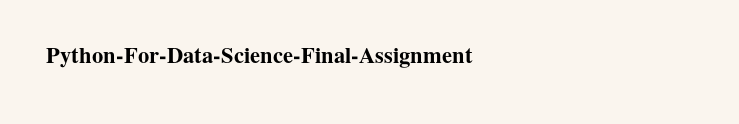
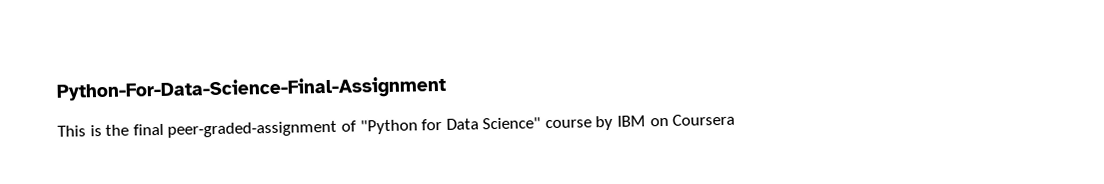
(473, 58) none -> [57,113,736,138] // This is the final peer-graded-assignment of "Python for Data Science" course by IBM on Coursera

